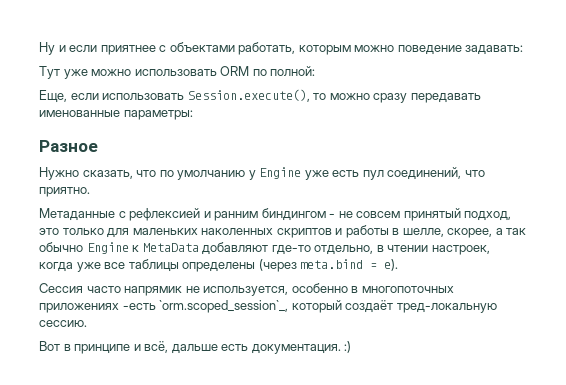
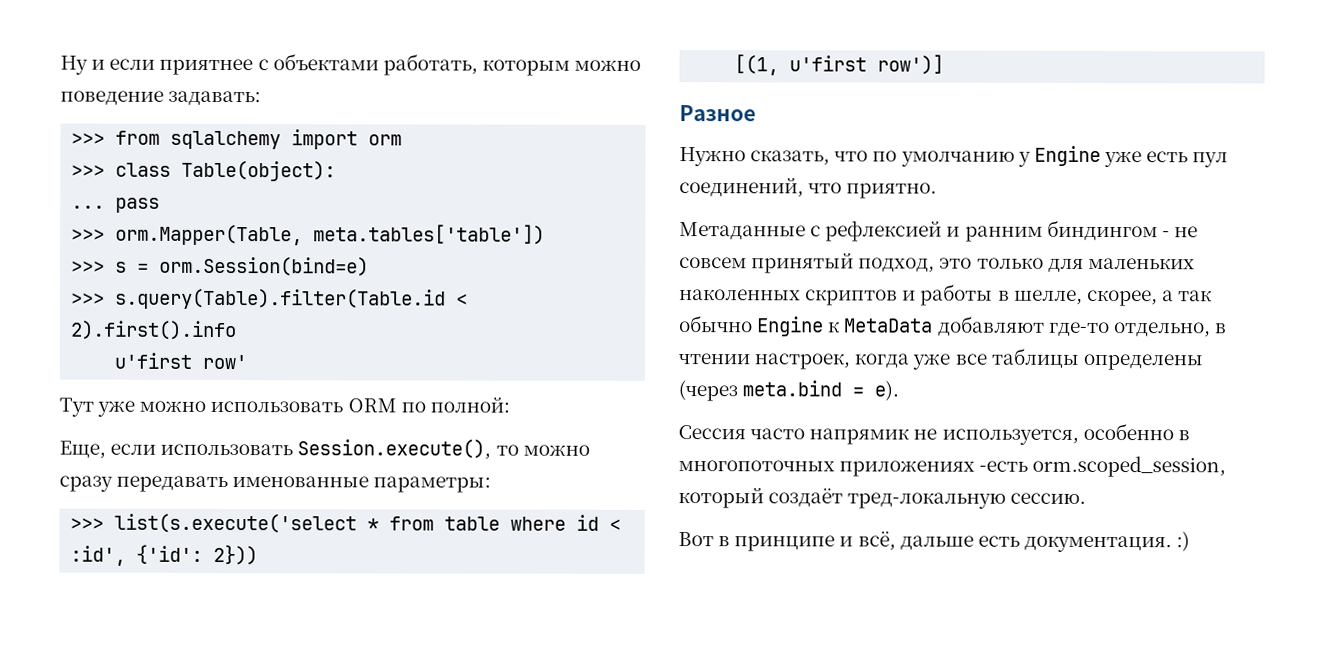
(524, 50) none -> [71,129,403,150] [71,160,337,182] [71,197,161,213] [71,224,546,246] [71,256,370,277] [71,288,469,310] [70,320,238,341] [114,352,248,370] // >>> from sqlalchemy import orm // >>> class Table(object): // ... pass // >>> orm.Mapper(Table, meta.tables['table']) // >>> s = orm.Session(bind=e) // >>> s.query(Table).filter(Table.id < 2).first().info // u'first row'
(193, 115) none -> [70,513,622,534] [70,544,259,566] [734,54,945,76] // >>> list(s.execute('select * from table where id < :id', {'id': 2})) // [(1, u'first row')]
[159,300,289,313] `orm.scoped_session`_, -> [1032,455,1227,478] orm.scoped_session,

